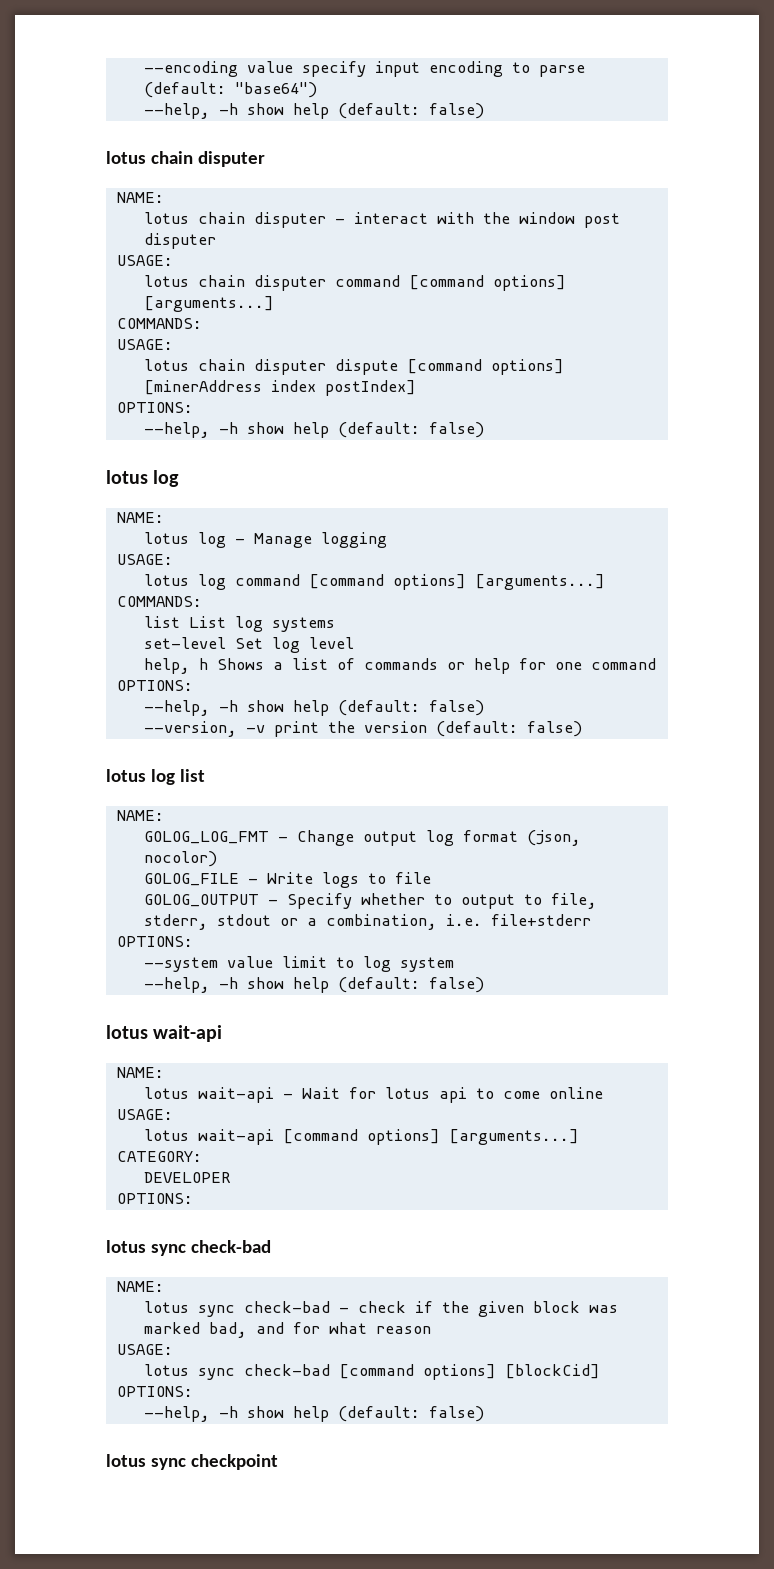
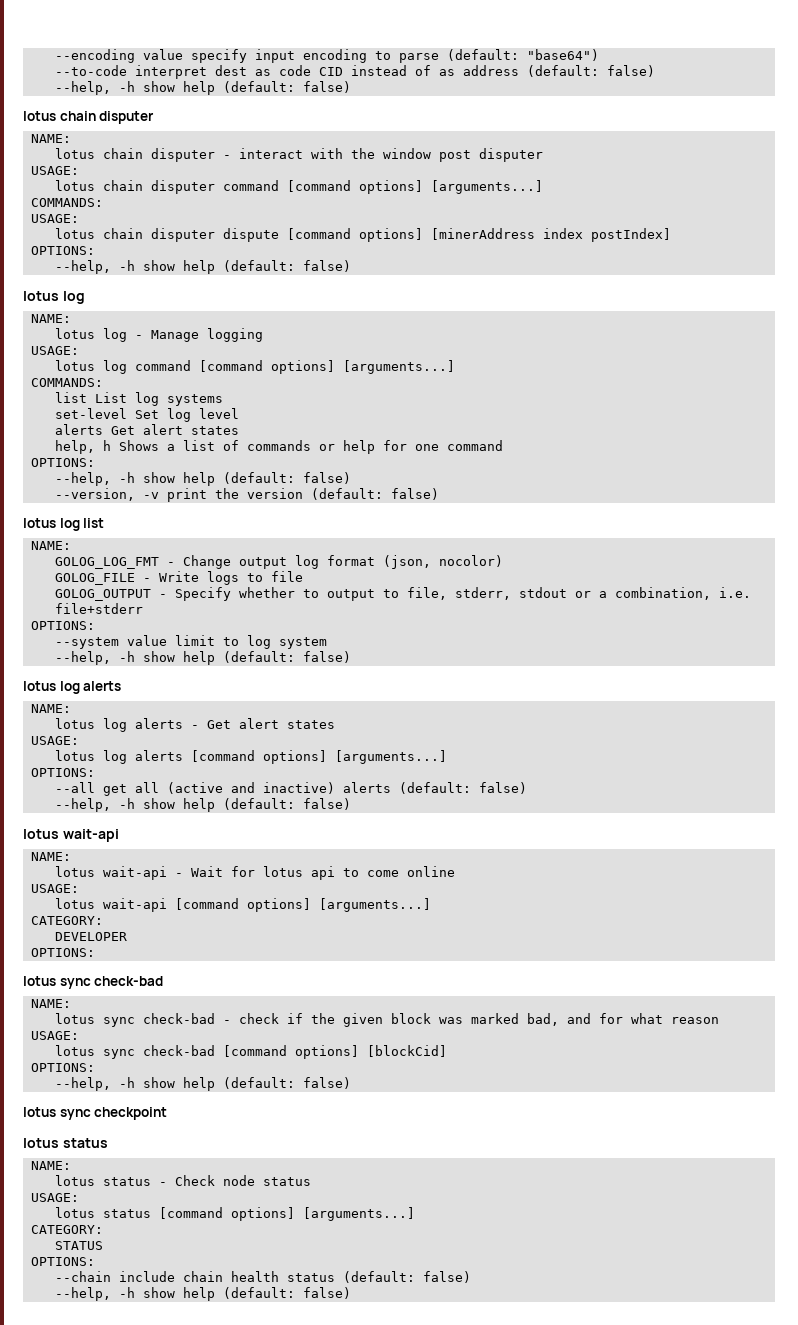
(317, 90) none -> [54,65,655,79] // --to-code interpret dest as code CID instead of as address (default: false)
(354, 643) none -> [54,424,239,435] // alerts Get alert states
(484, 985) none -> [23,681,122,694] [30,704,71,713] [54,718,335,732] [30,736,79,745] [54,750,447,764] [30,768,95,777] [54,782,527,796] [54,798,351,812] // lotus log alerts // NAME: // lotus log alerts - Get alert states // USAGE: // lotus log alerts [command options] [arguments...] // OPTIONS: // --all get all (active and inactive) alerts (default: false) // --help, -h show help (default: false)
(278, 1462) none -> [23,1138,108,1148] [30,1161,71,1170] [54,1175,311,1186] [30,1193,79,1202] [54,1207,415,1221] [30,1225,103,1234] [54,1241,103,1250] [30,1257,95,1266] [54,1271,471,1283] [54,1287,351,1301] // lotus status // NAME: // lotus status - Check node status // USAGE: // lotus status [command options] [arguments...] // CATEGORY: // STATUS // OPTIONS: // --chain include chain health status (default: false) // --help, -h show help (default: false)

